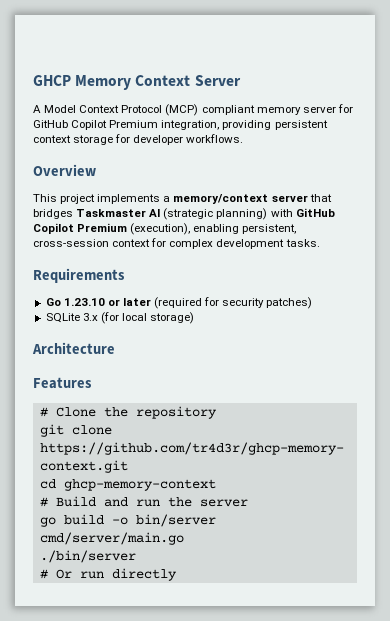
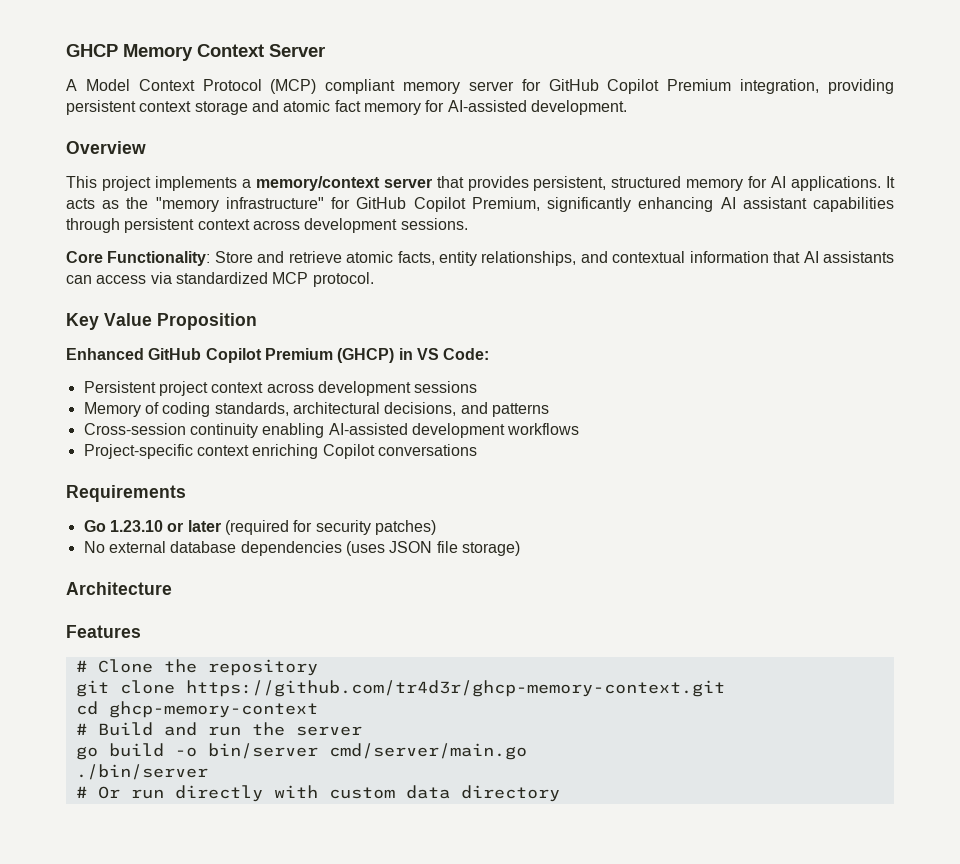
[115,134,244,145] for developer workflows. -> [251,100,627,115] and atomic fact memory for AI-assisted development.
[33,208,335,220] [33,223,297,235] [33,238,320,249] bridges Taskmaster AI (strategic planning) with GitHub Copilot Premium (execution), enabling persistent, cross-session context for complex development tasks. -> [467,176,896,191] [66,197,895,212] [66,218,468,233] [66,251,895,266] [66,272,374,287] [66,313,257,330] [66,348,490,363] [83,381,478,396] [83,402,549,417] [83,423,580,438] [83,444,477,459] provides persistent, structured memory for AI applications. It acts as the "memory infrastructure" for GitHub Copilot Premium, significantly enhancing AI assistant capabilities through persistent context across development sessions. // Core Functionality: Store and retrieve atomic facts, entity relationships, and contextual information that AI assistants can access via standardized MCP protocol. // Key Value Proposition // Enhanced GitHub Copilot Premium (GHCP) in VS Code: // Persistent project context across development sessions // Memory of coding standards, architectural decisions, and patterns // Cross-session continuity enabling AI-assisted development workflows // Project-specific context enriching Copilot conversations
[45,312,147,324] SQLite 3.x (for local -> [83,541,458,556] No external database dependencies (uses JSON file
(177, 574) none -> [273,785,560,802] with custom data directory

